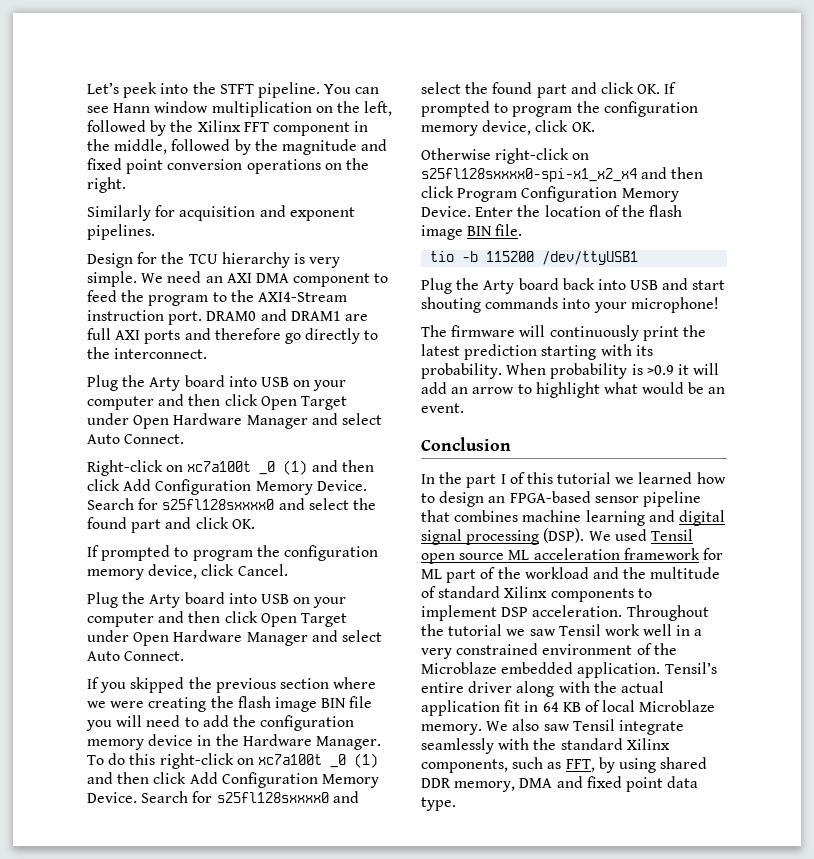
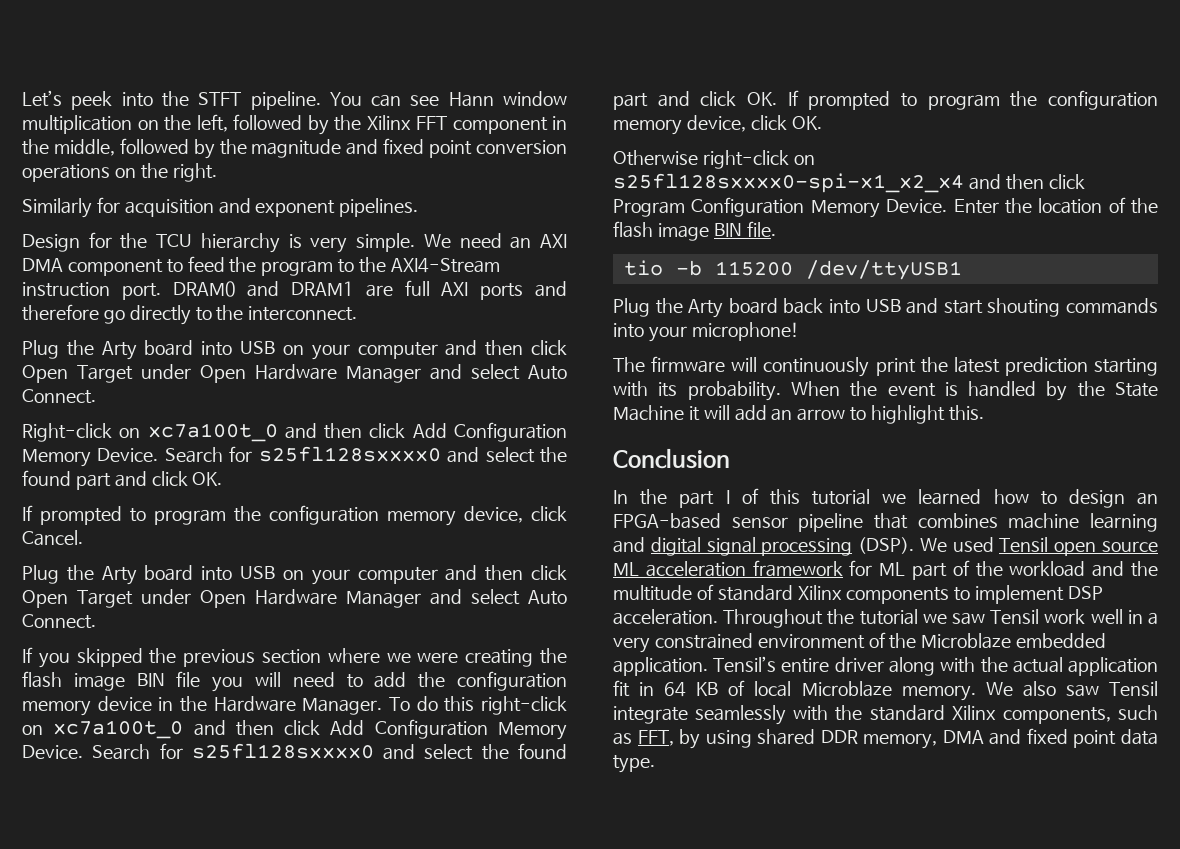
[187,460,308,475] xc7a100t _0 (1) -> [147,423,278,442] xc7a100t_0
[257,753,378,768] xc7a100t _0 (1) -> [53,720,184,739] xc7a100t_0
[550,363,674,379] probability is >0.9 -> [850,381,1158,401] [613,405,684,421] the event is handled by the State Machine
[603,382,726,394] [421,403,464,413] what would be an event. -> [948,405,984,421] this.

